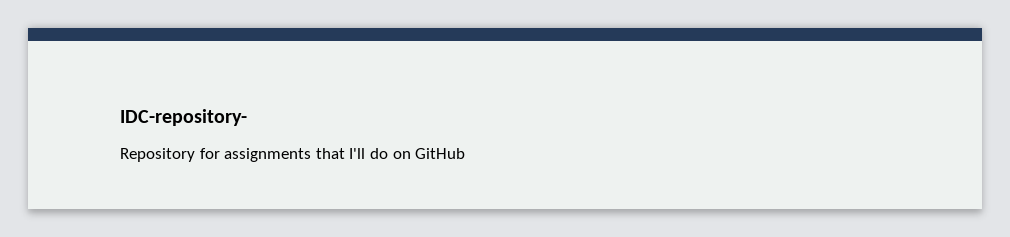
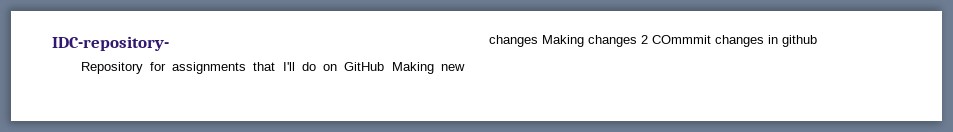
(466, 153) none -> [391,62,465,74] [489,35,817,47] Making new changes Making changes 2 COmmmit changes in github

